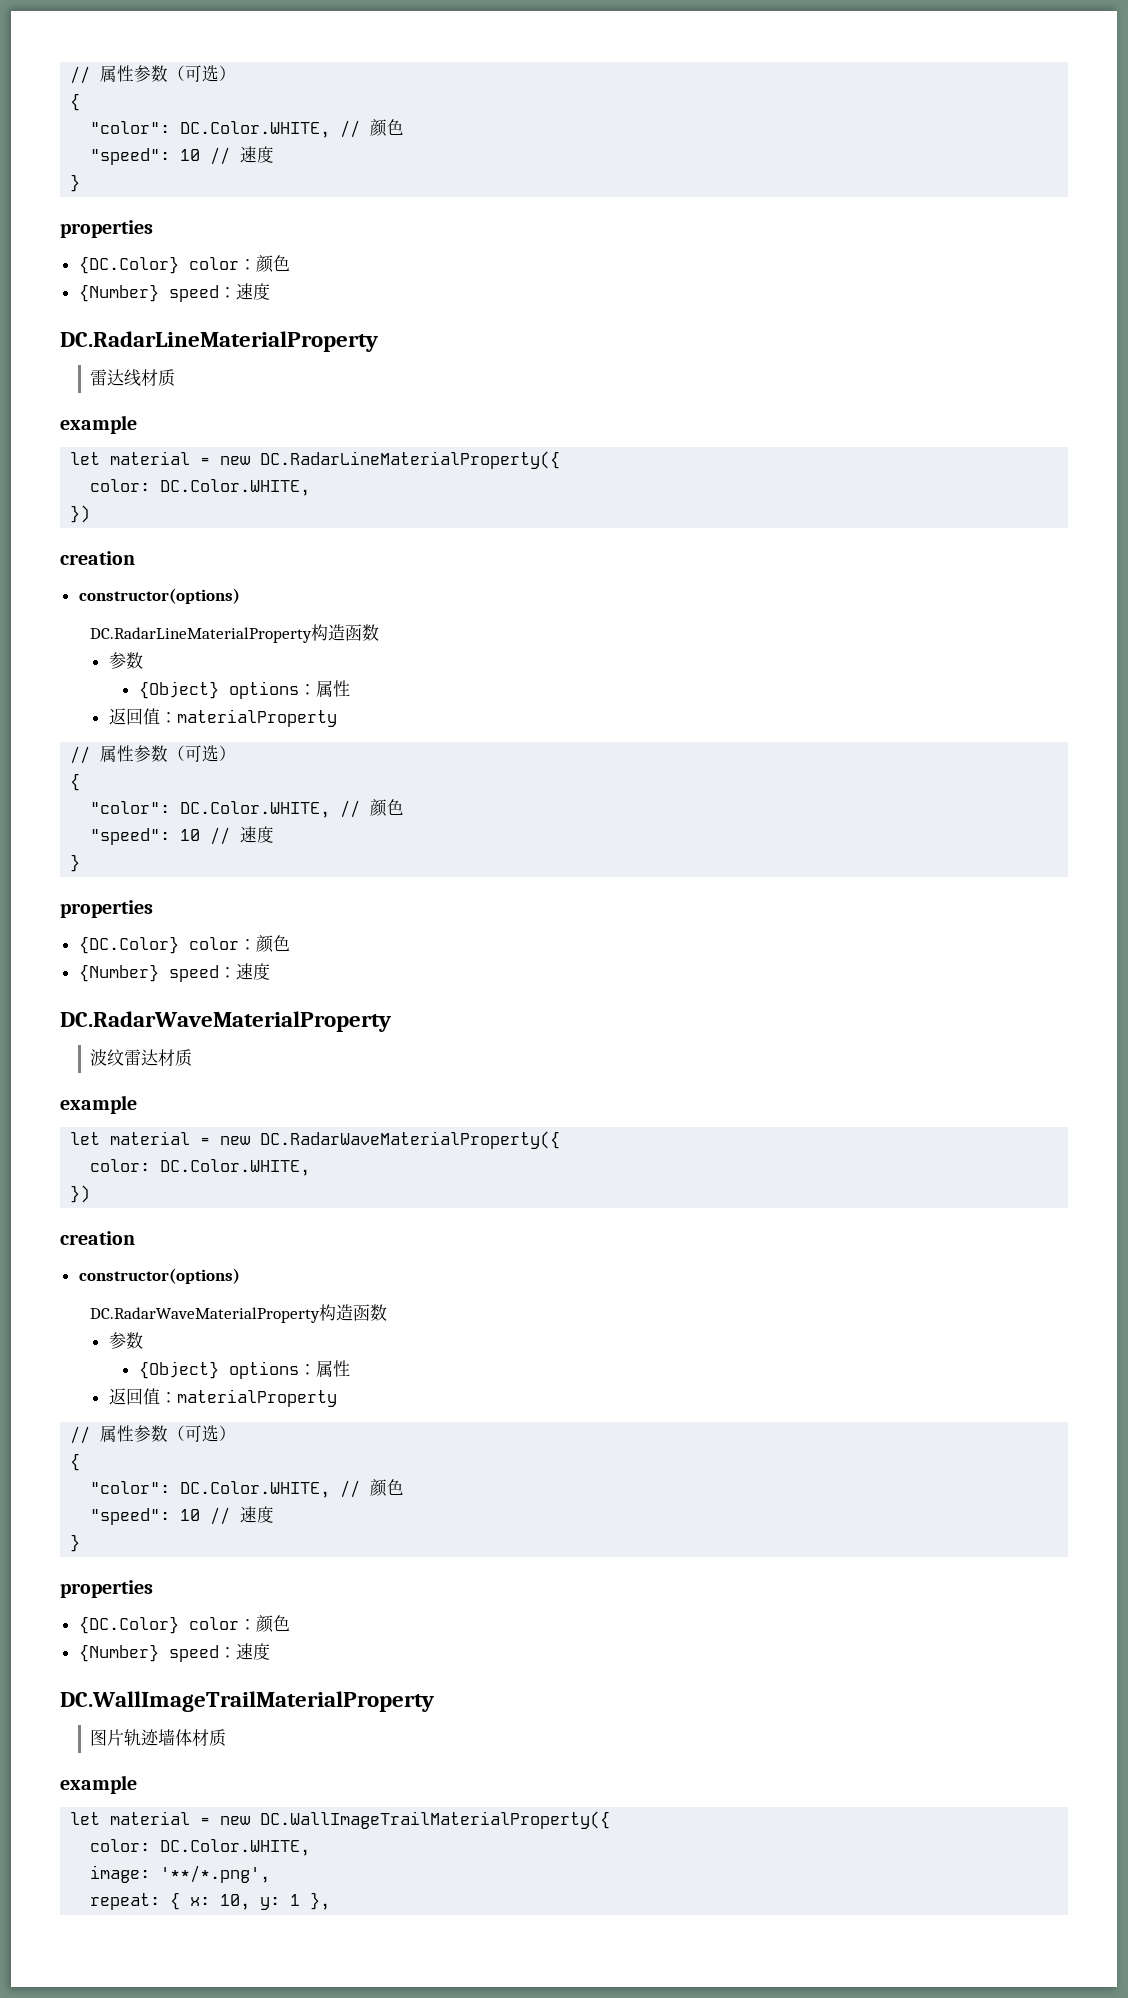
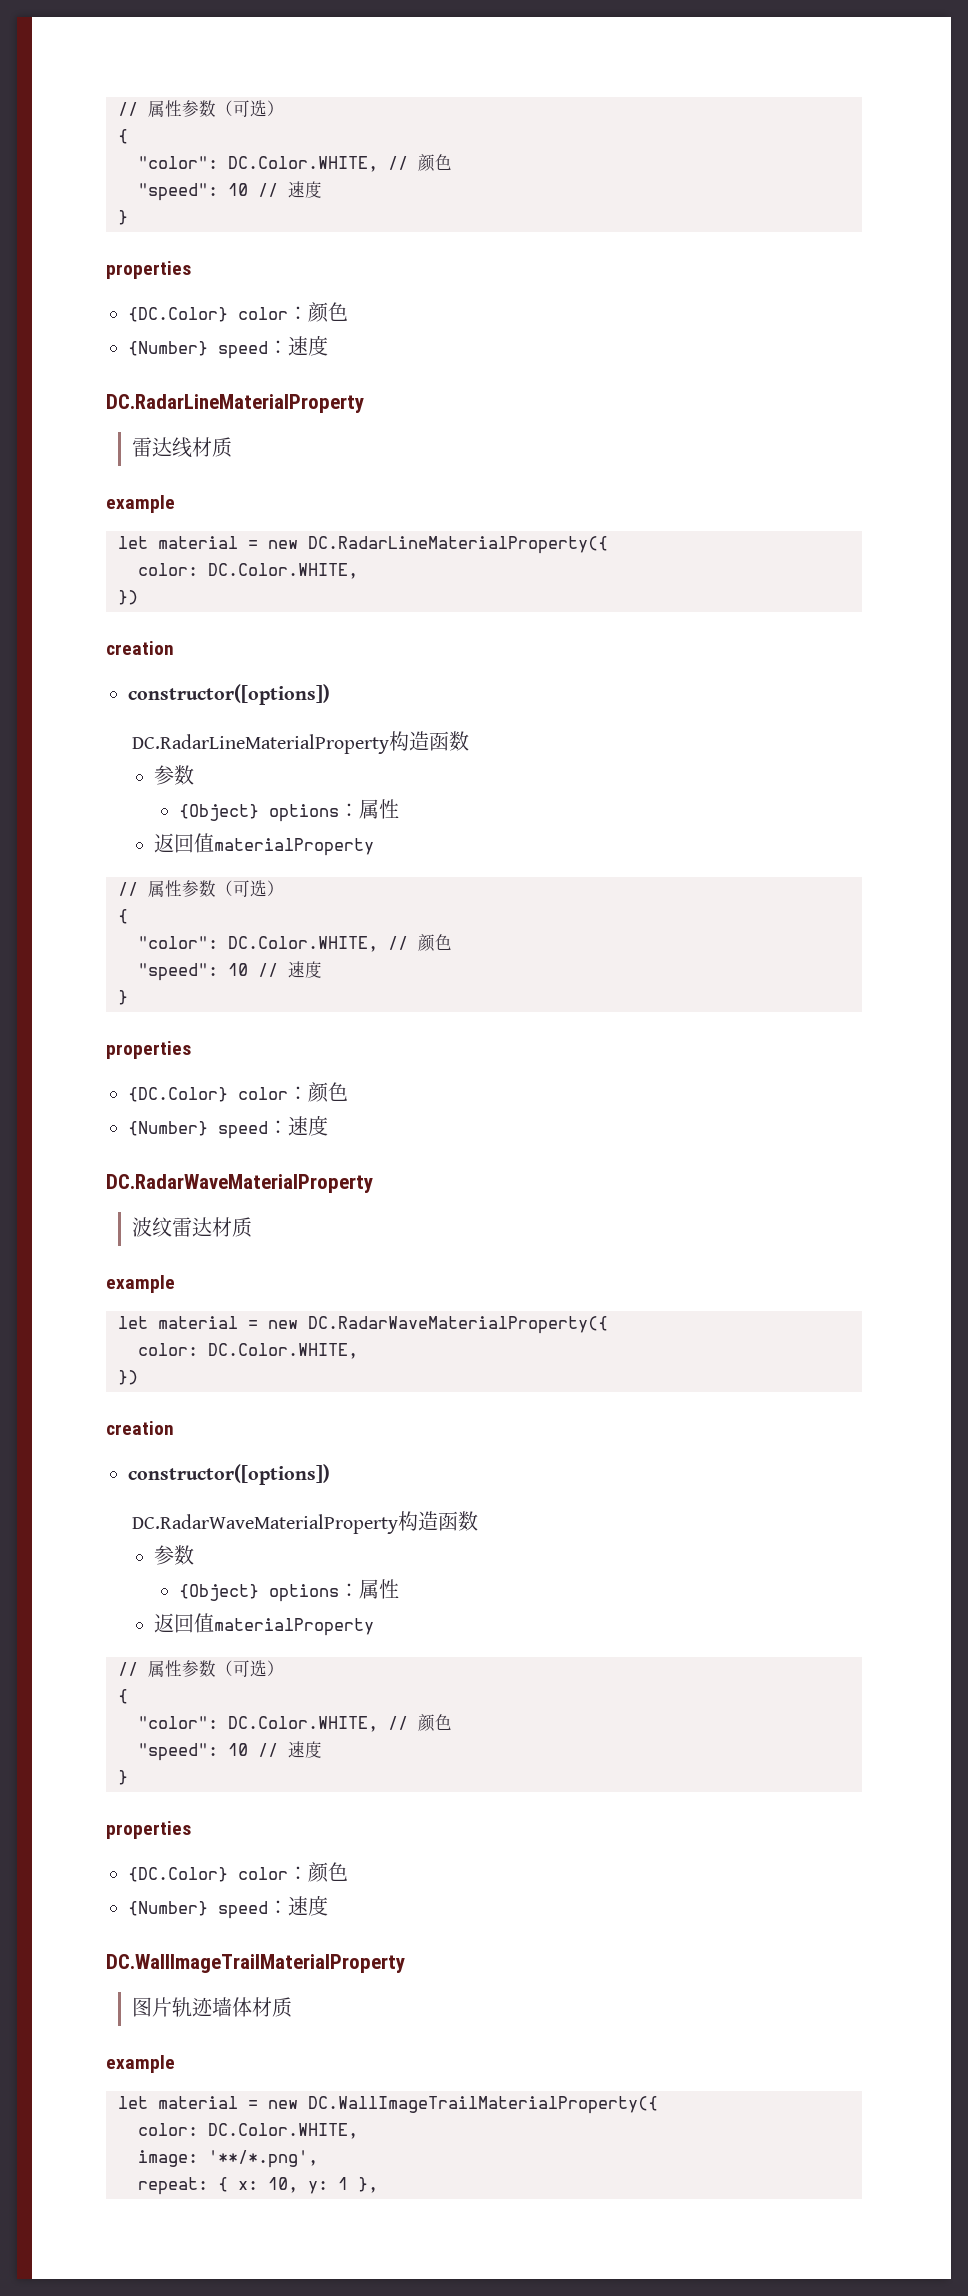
[78,588,240,604] constructor(options) -> [128,684,330,705] constructor([options])
[159,712,177,723] ： -> (214, 843) none
[78,1268,240,1284] constructor(options) -> [128,1464,330,1485] constructor([options])
[159,1392,177,1403] ： -> (214, 1623) none

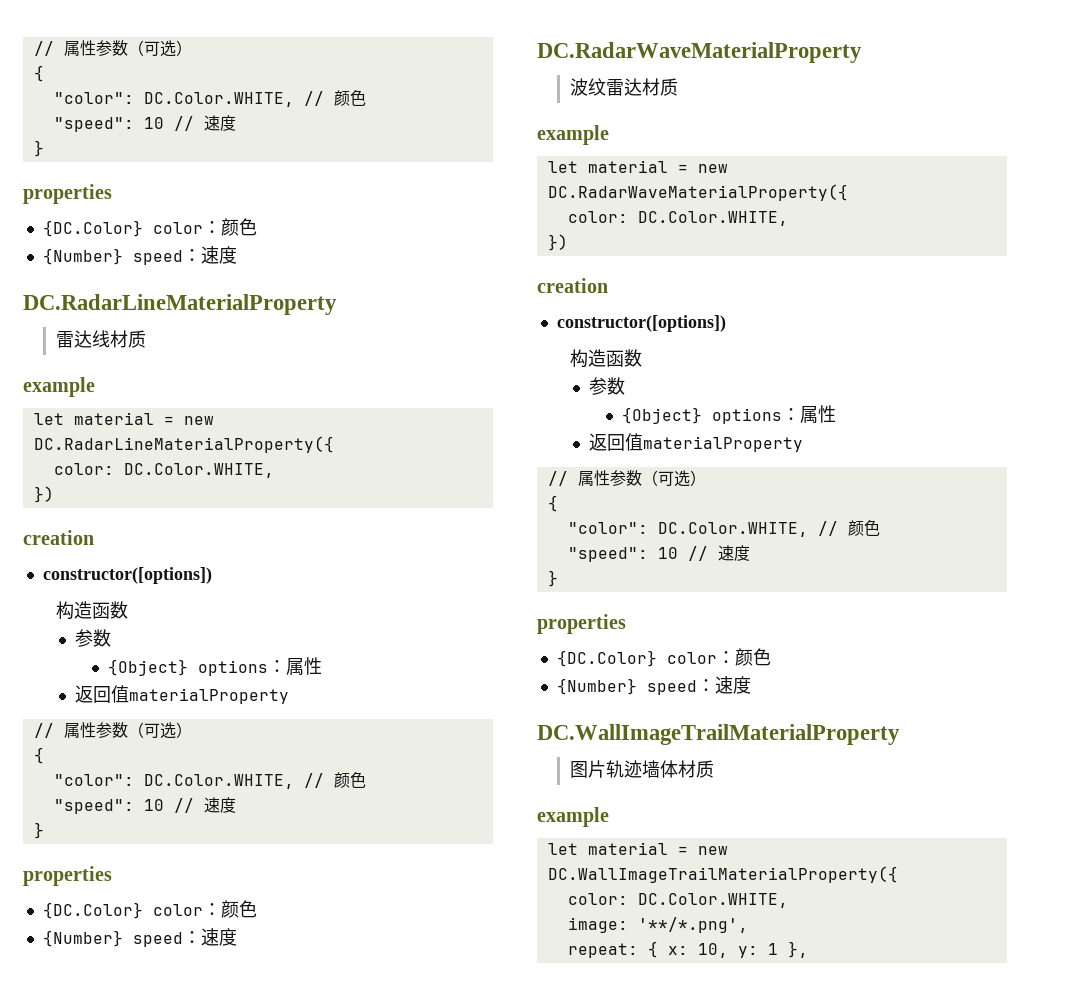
[131,734,389,754] DC.RadarLineMaterialProperty -> (212, 575) none
[131,1514,398,1534] DC.RadarWaveMaterialProperty -> (726, 323) none

